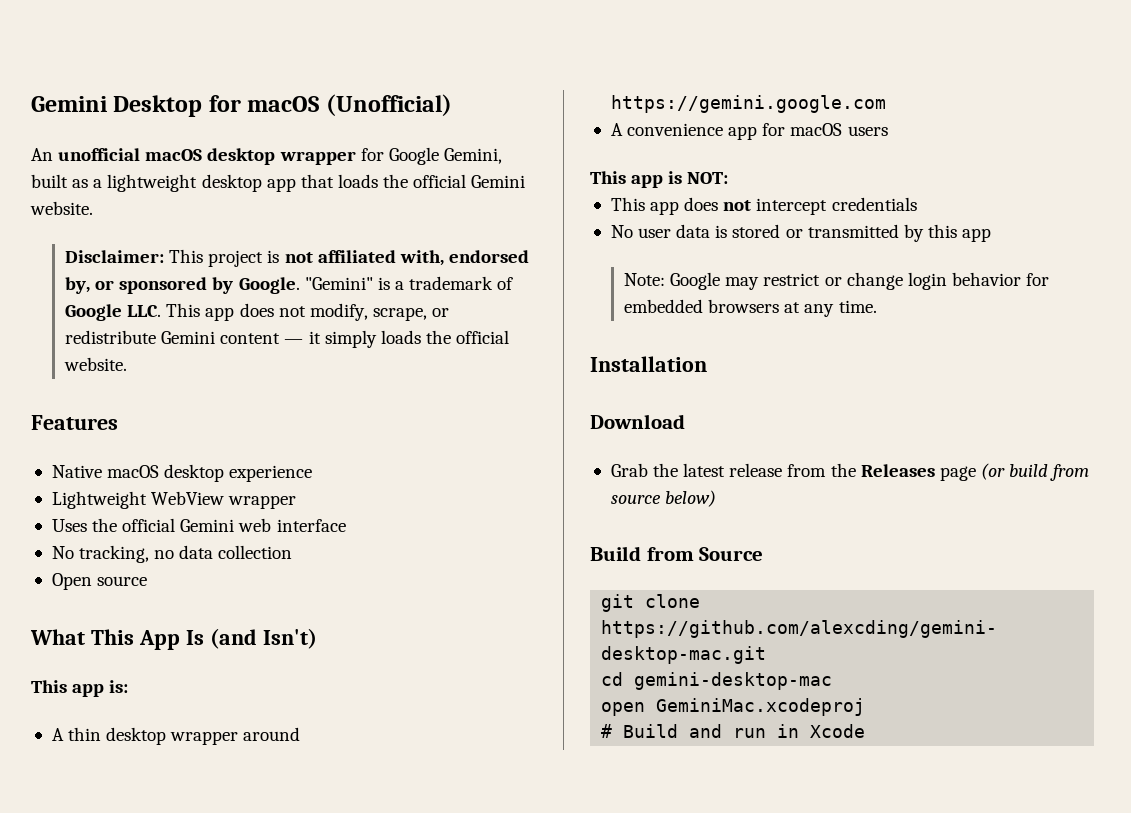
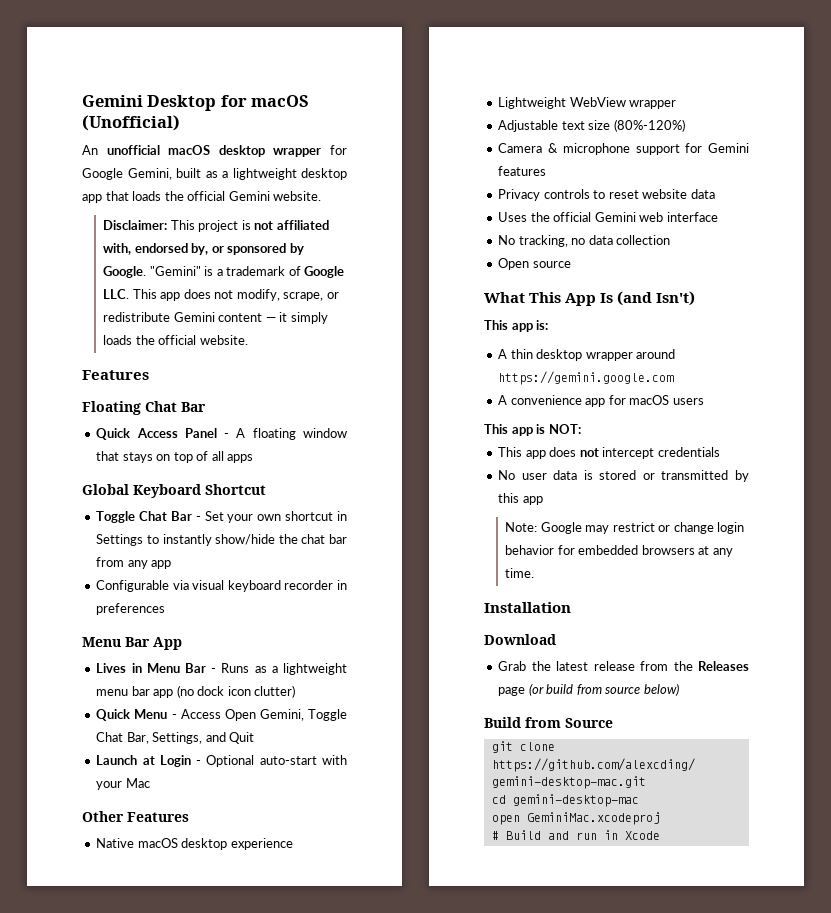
(118, 422) none -> [82,401,206,415] [96,428,347,440] [96,451,254,463] [82,484,266,498] [96,511,347,523] [96,534,347,546] [96,557,172,569] [96,580,347,592] [96,603,166,615] [82,637,182,650] [96,663,347,675] [96,685,296,698] [96,709,347,721] [96,732,255,744] [96,755,347,767] [96,778,150,790] [82,811,189,822] // Floating Chat Bar // Quick Access Panel - A floating window that stays on top of all apps // Global Keyboard Shortcut // Toggle Chat Bar - Set your own shortcut in Settings to instantly show/hide the chat bar from any app // Configurable via visual keyboard recorder in preferences // Menu Bar App // Lives in Menu Bar - Runs as a lightweight menu bar app (no dock icon clutter) // Quick Menu - Access Open Gemini, Toggle Chat Bar, Settings, and Quit // Launch at Login - Optional auto-start with your Mac // Other Features
(297, 502) none -> [498,119,685,132] [498,143,749,155] [498,166,547,176] [498,189,715,201] // Adjustable text size (80%-120%) // Camera & microphone support for Gemini features // Privacy controls to reset website data

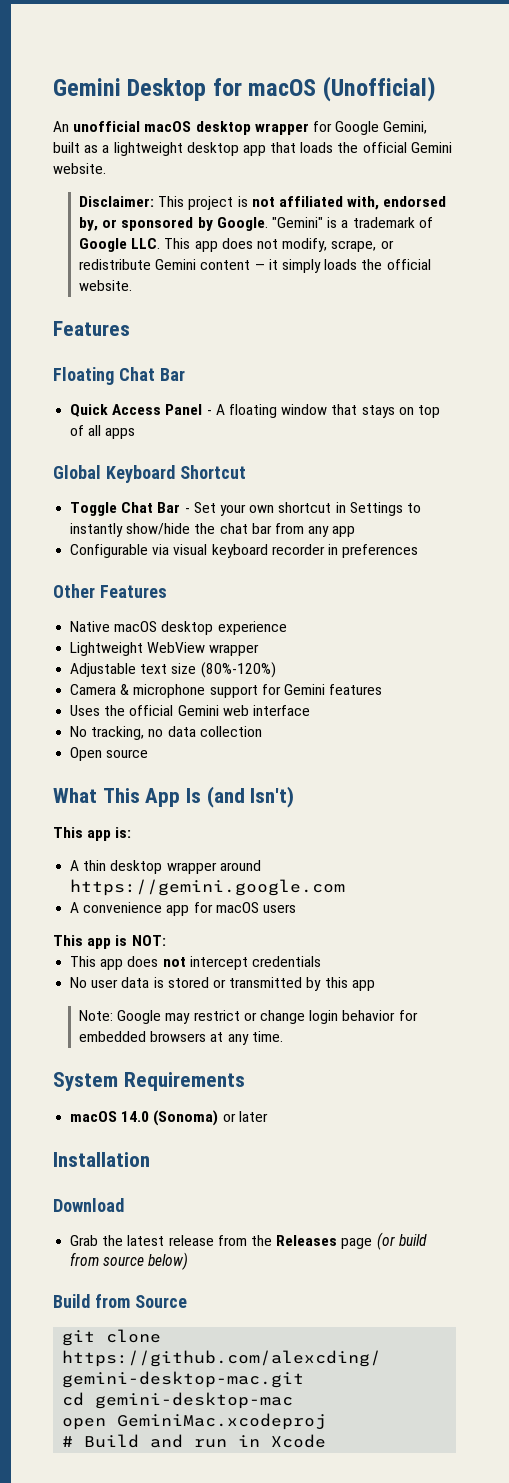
[82,637,182,650] [96,663,347,675] [96,685,296,698] [96,709,347,721] [96,732,255,744] [96,755,347,767] [96,778,150,790] // Menu Bar App // Lives in Menu Bar - Runs as a lightweight menu bar app (no dock icon clutter) // Quick Menu - Access Open Gemini, Toggle Chat Bar, Settings, and Quit // Launch at Login - Optional auto-start with your Mac -> (419, 551) none
[498,189,715,201] // Privacy controls to reset website data -> (383, 689) none
(535, 573) none -> [53,1072,245,1091] [70,1110,268,1126] // System Requirements // macOS 14.0 (Sonoma) or later

